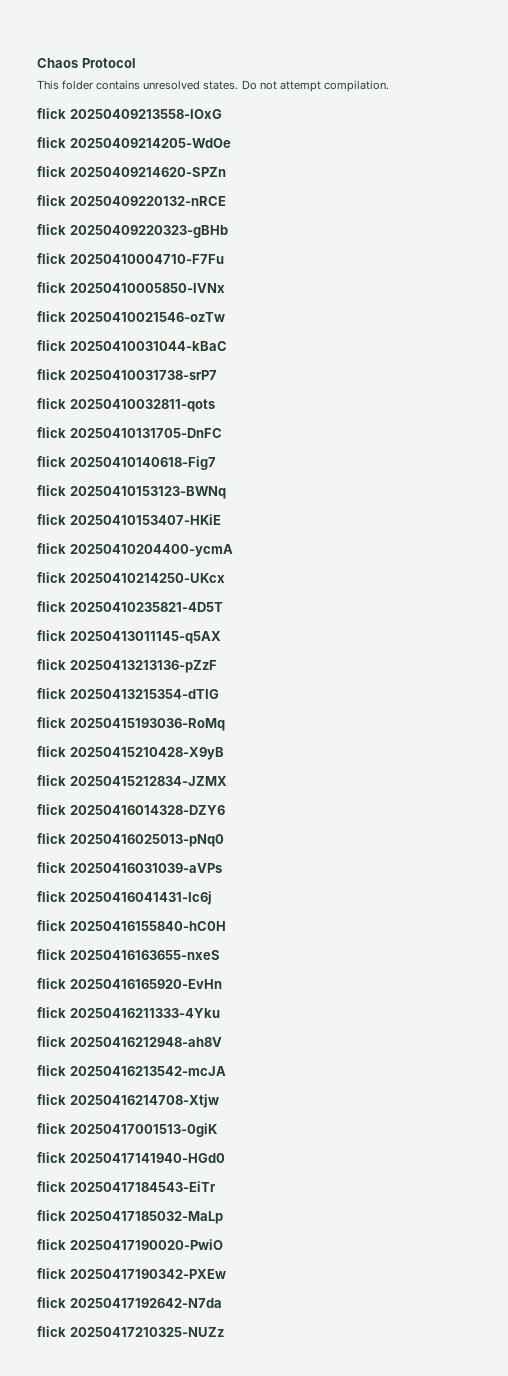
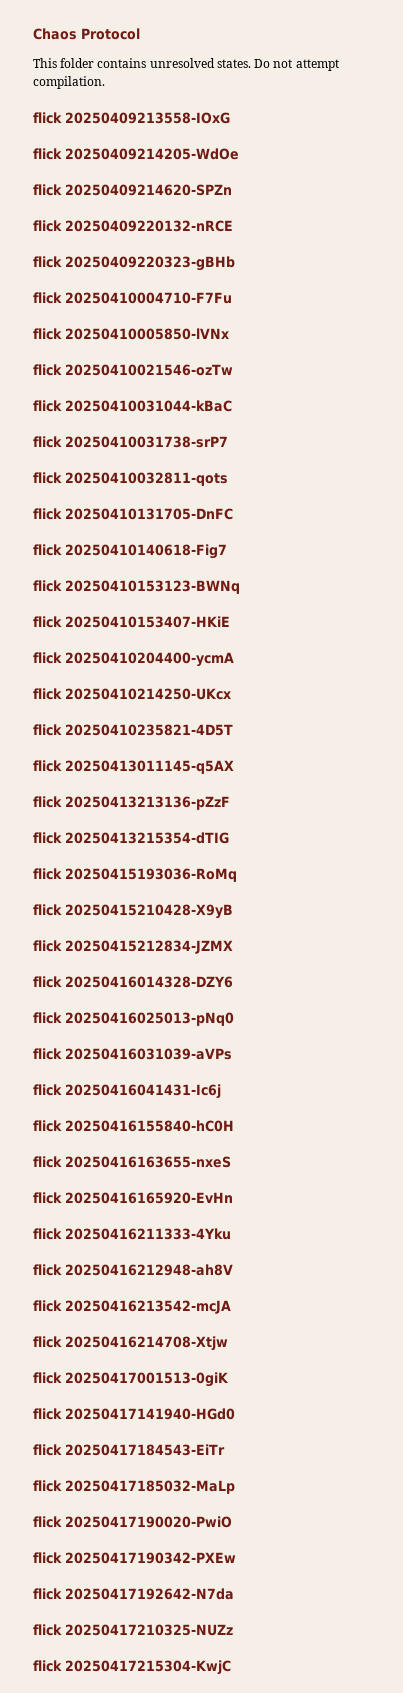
(224, 1332) none -> [33,1660,231,1675] // flick 20250417215304-KwjC

